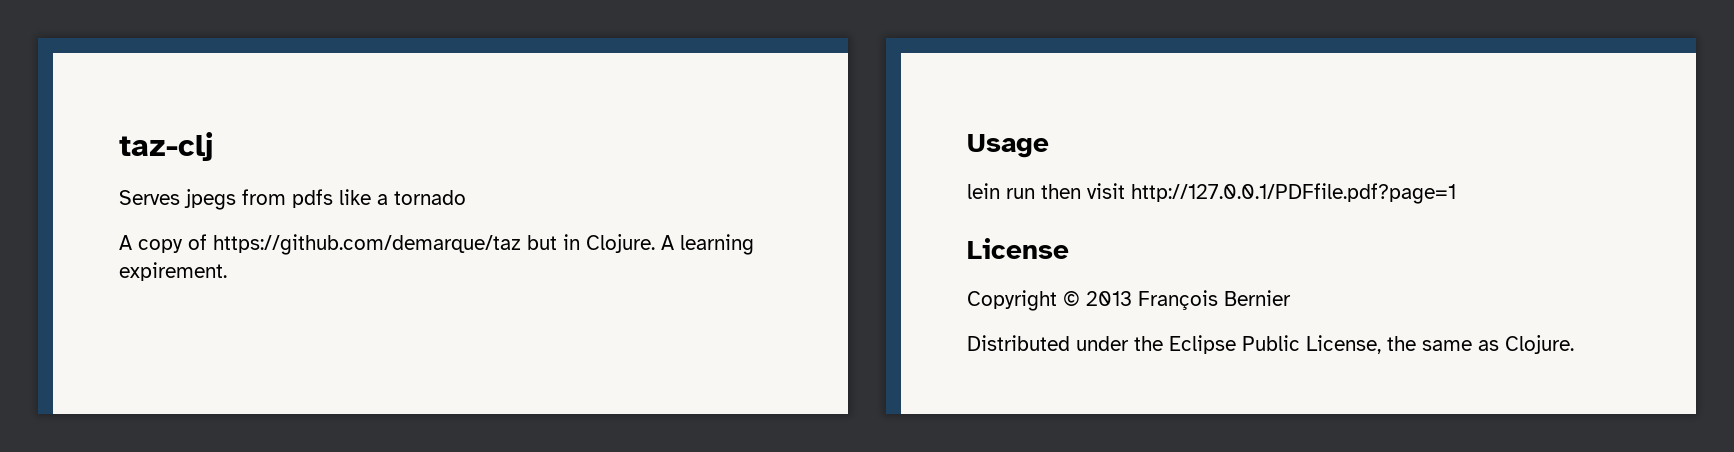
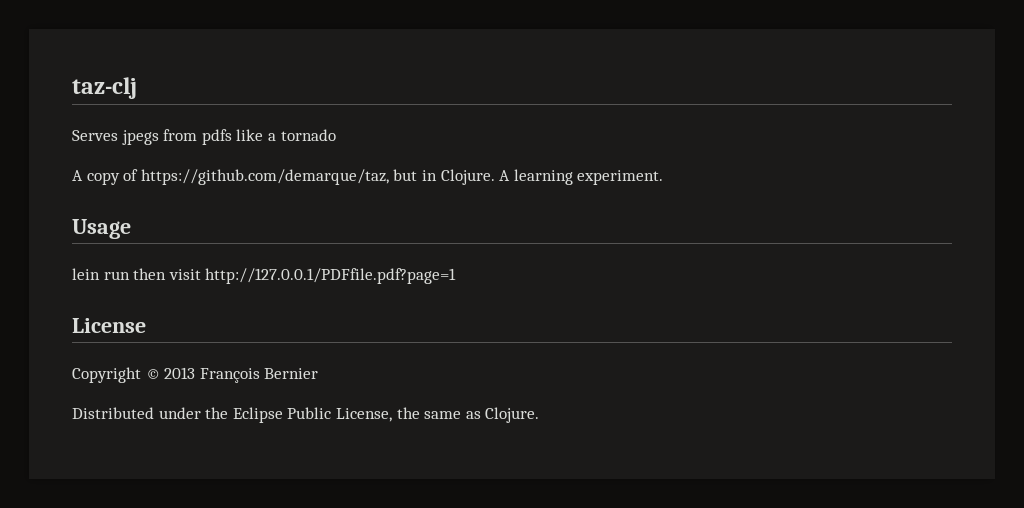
[213,234,521,255] https://github.com/demarque/taz -> [140,169,389,185] https://github.com/demarque/taz,
[119,262,227,281] expirement. -> [577,170,664,185] experiment.

